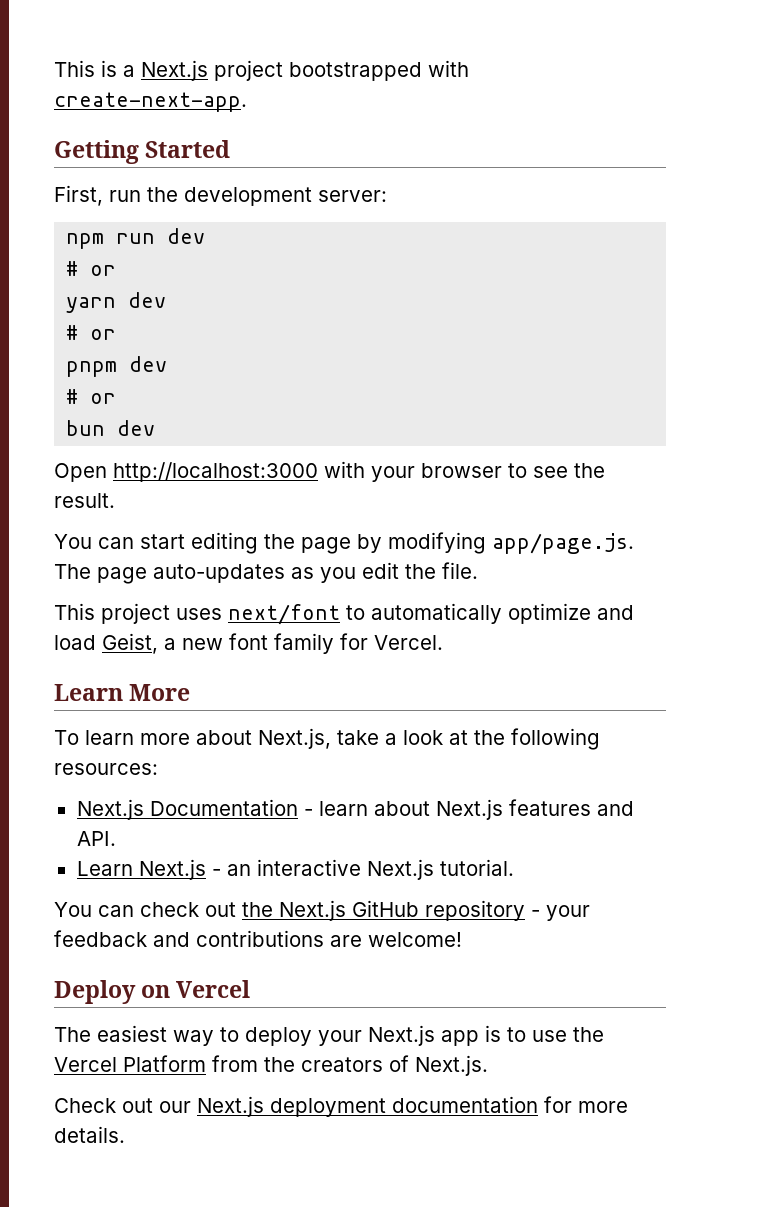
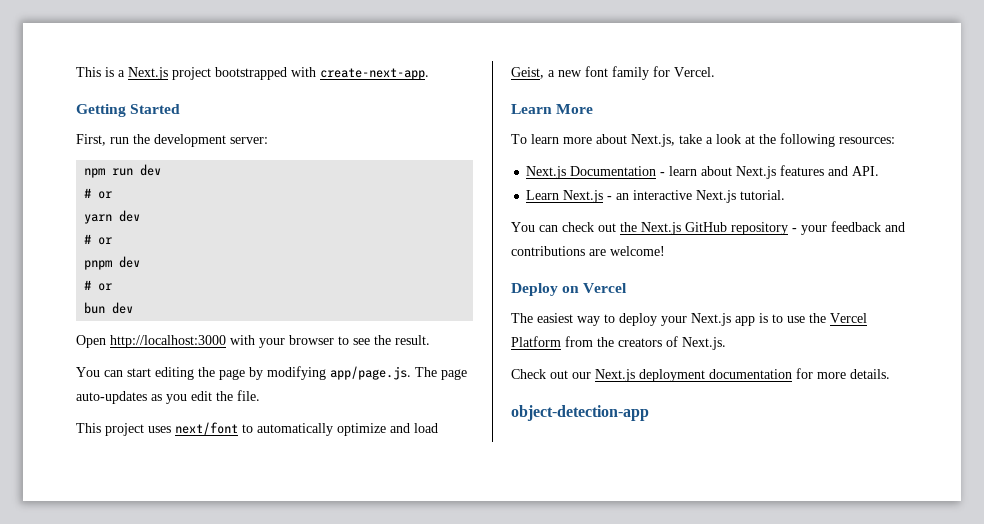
(125, 1134) none -> [511,405,649,421] // object-detection-app

